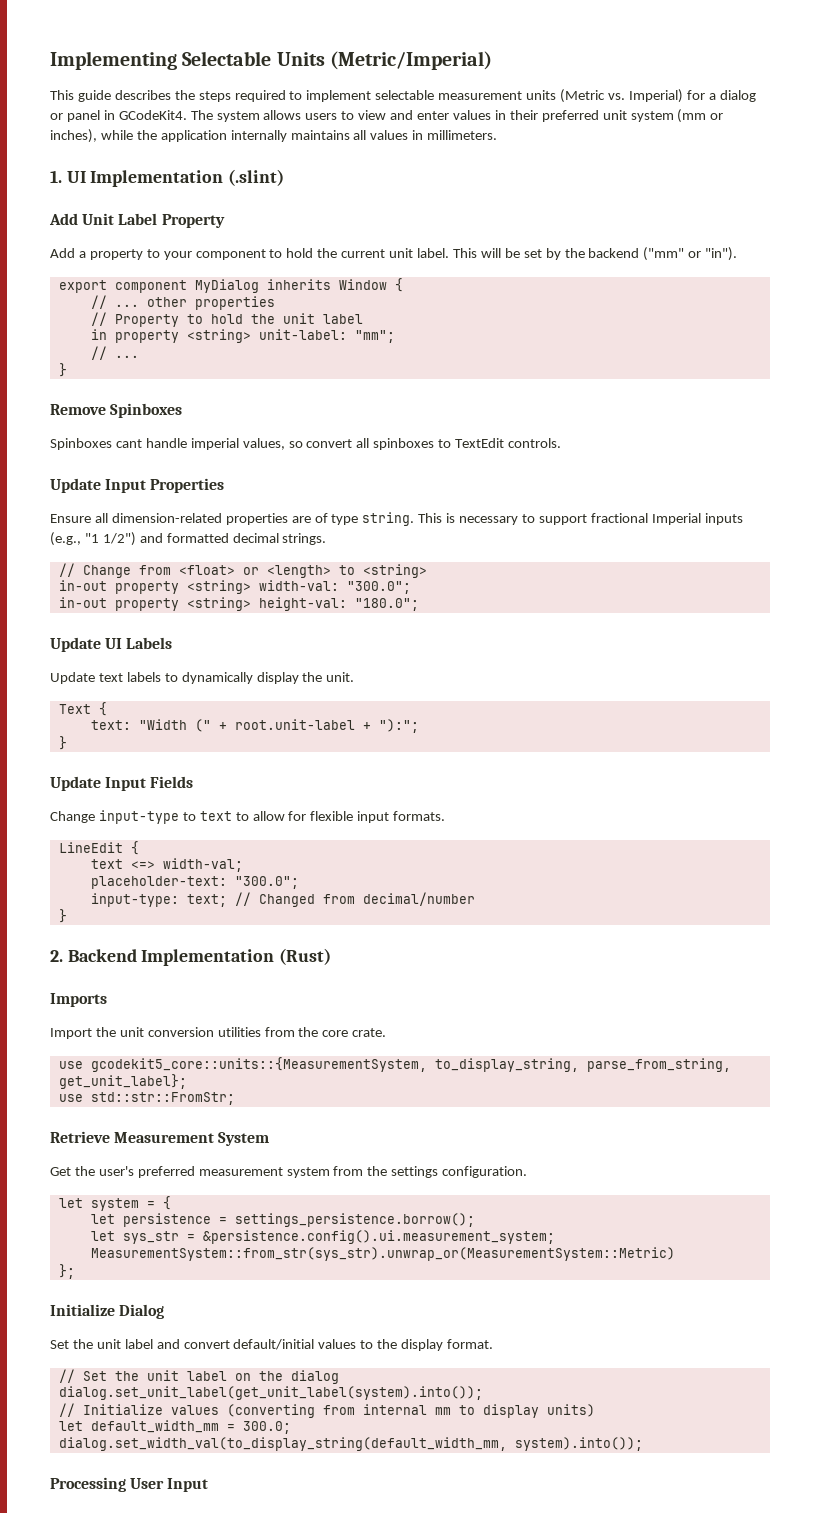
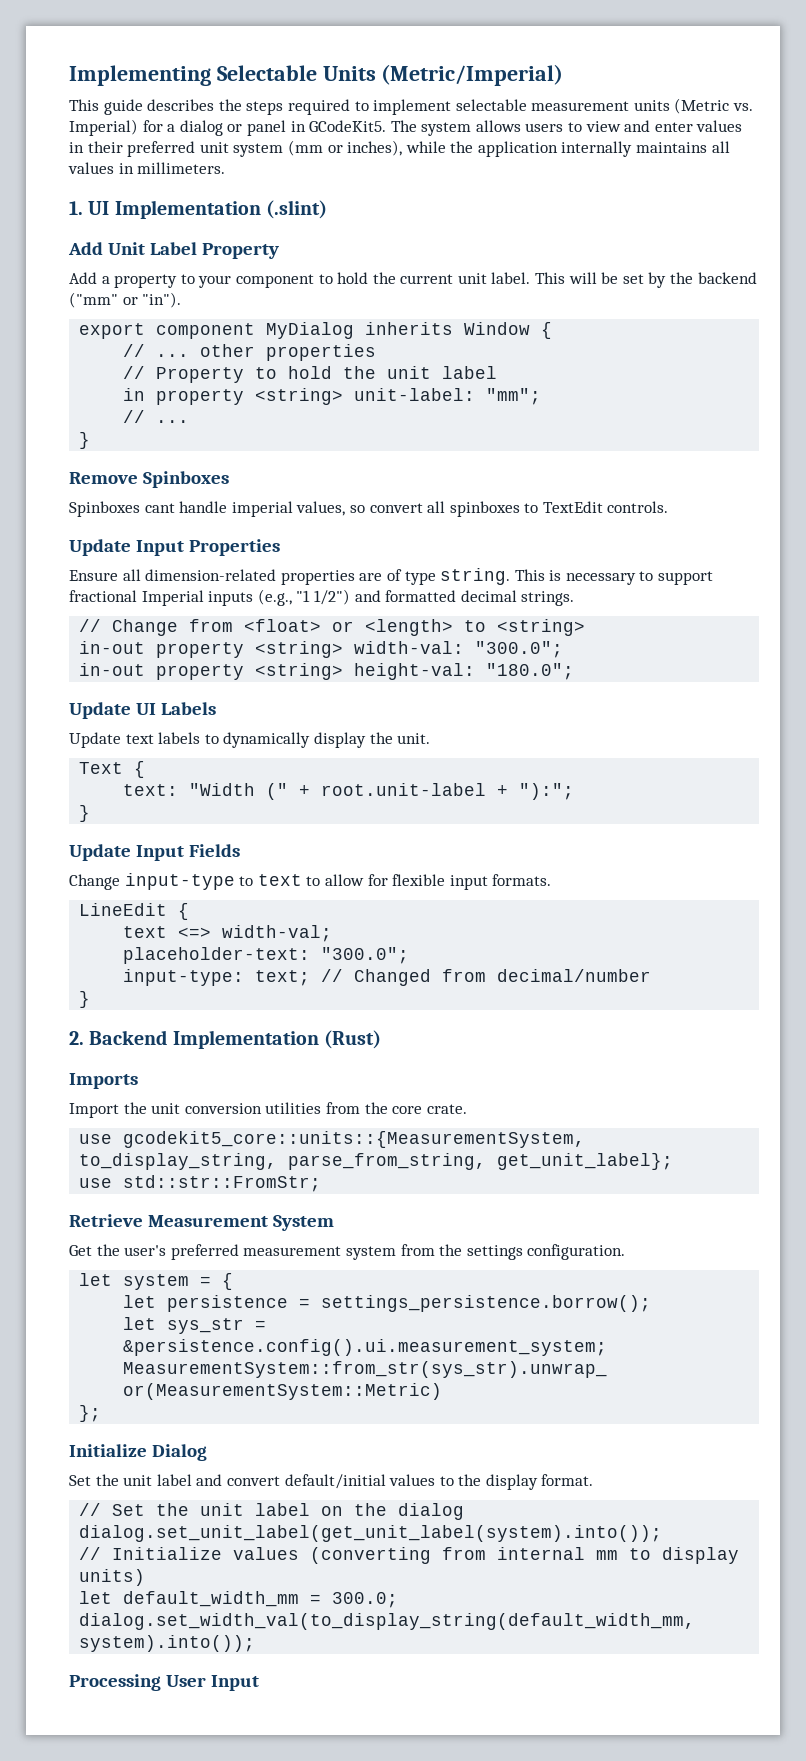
[118,110,187,120] GCodeKit4. -> [309,120,387,132] GCodeKit5.

